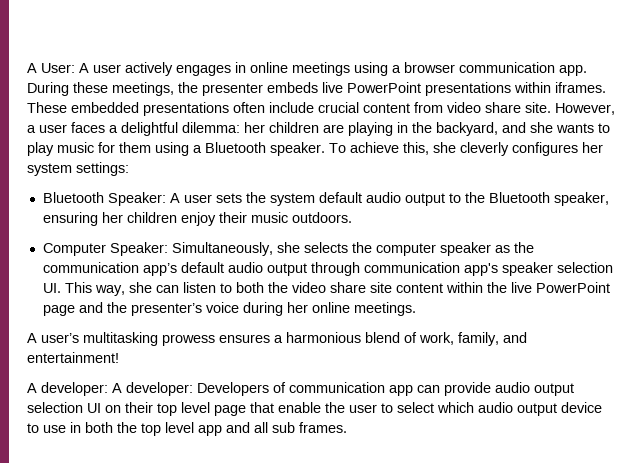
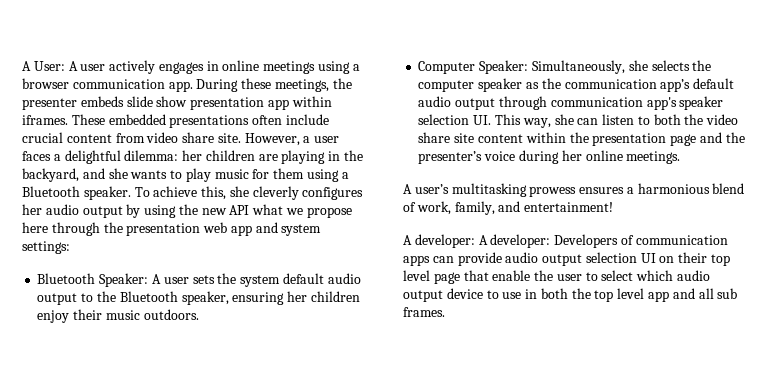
[322,82,511,96] live PowerPoint presentations -> [126,96,289,110] slide show presentation app
(603, 147) none -> [45,204,352,218] [22,222,278,236] audio output by using the new API what we propose here through the presentation web app and
[510,282,610,293] live PowerPoint -> [592,133,667,146] presentation
[389,385,413,396] app -> [403,255,430,266] apps

